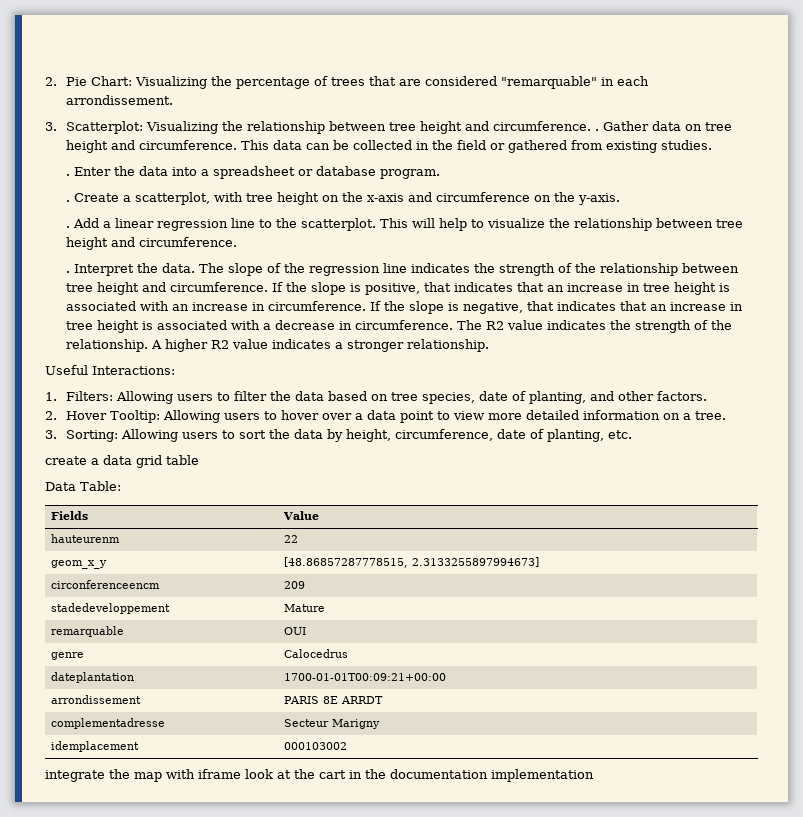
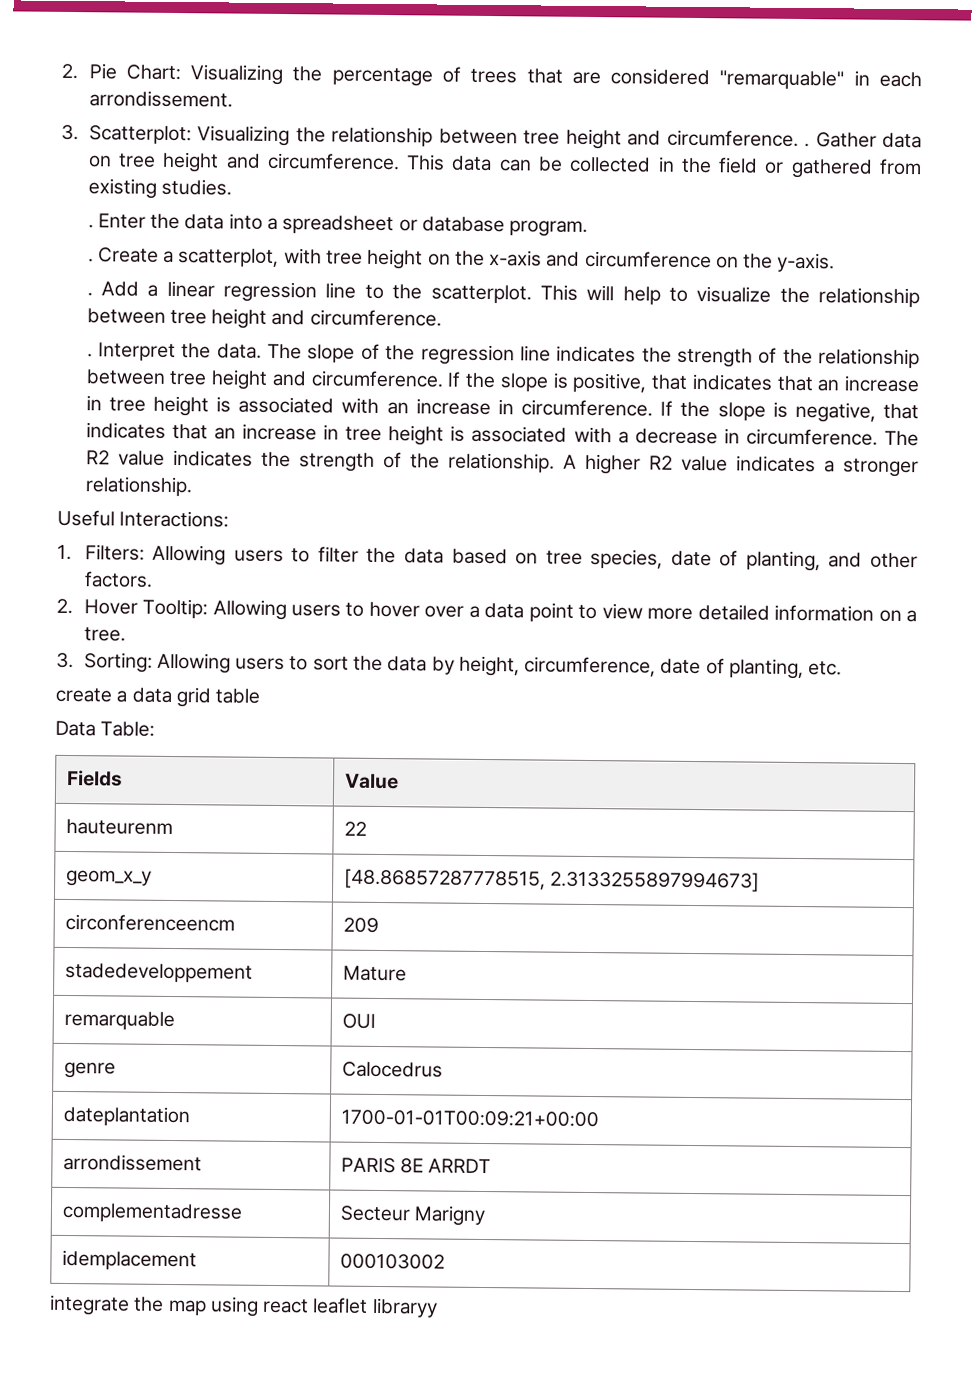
[166,769,594,782] with iframe look at the cart in the documentation implementation -> [209,1296,438,1318] using react leaflet libraryy

